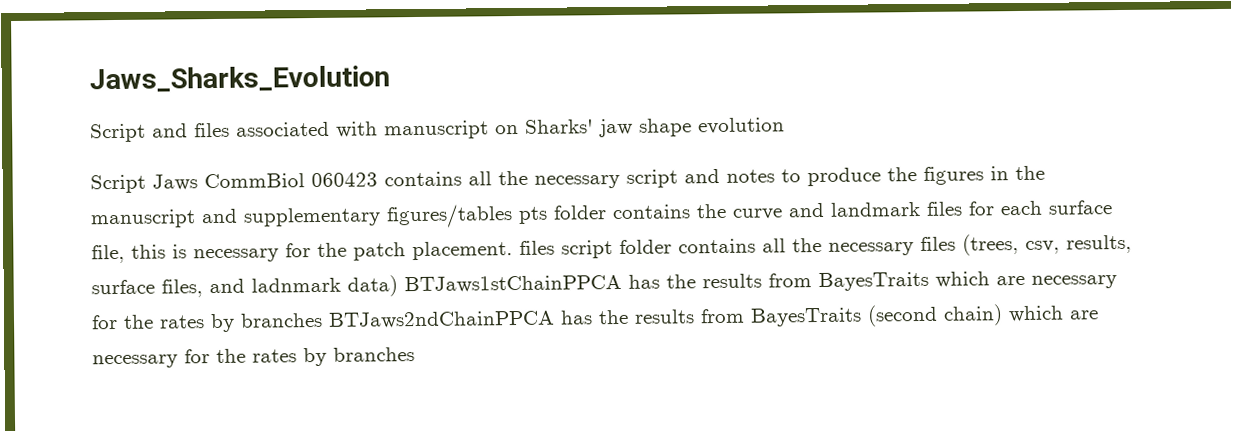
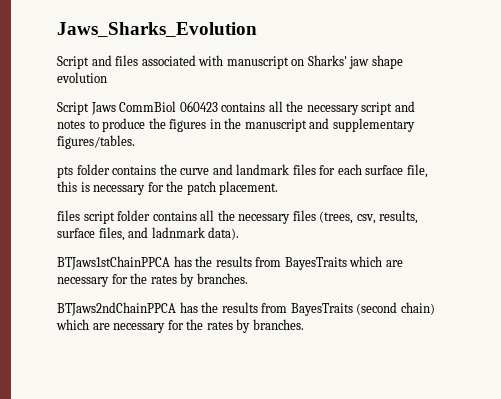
[386,204,513,229] figures/tables -> [57,135,135,149] figures/tables. //
(513, 251) none -> (279, 188) //
[347,275,398,297] data) -> [208,227,240,240] data). //
[240,312,323,328] branches -> [196,273,248,284] branches. //
[333,347,415,362] branches -> [252,319,304,330] branches.

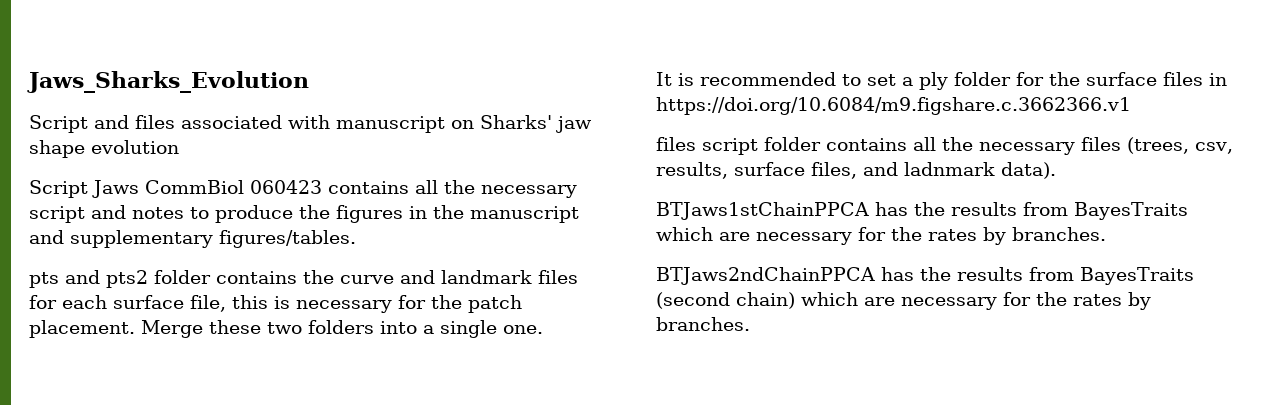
(73, 172) none -> [65,270,148,288] and pts2
(279, 188) none -> [141,320,543,338] [656,72,1227,90] [656,97,1131,115] Merge these two folders into a single one. // It is recommended to set a ply folder for the surface files in https://doi.org/10.6084/m9.figshare.c.3662366.v1

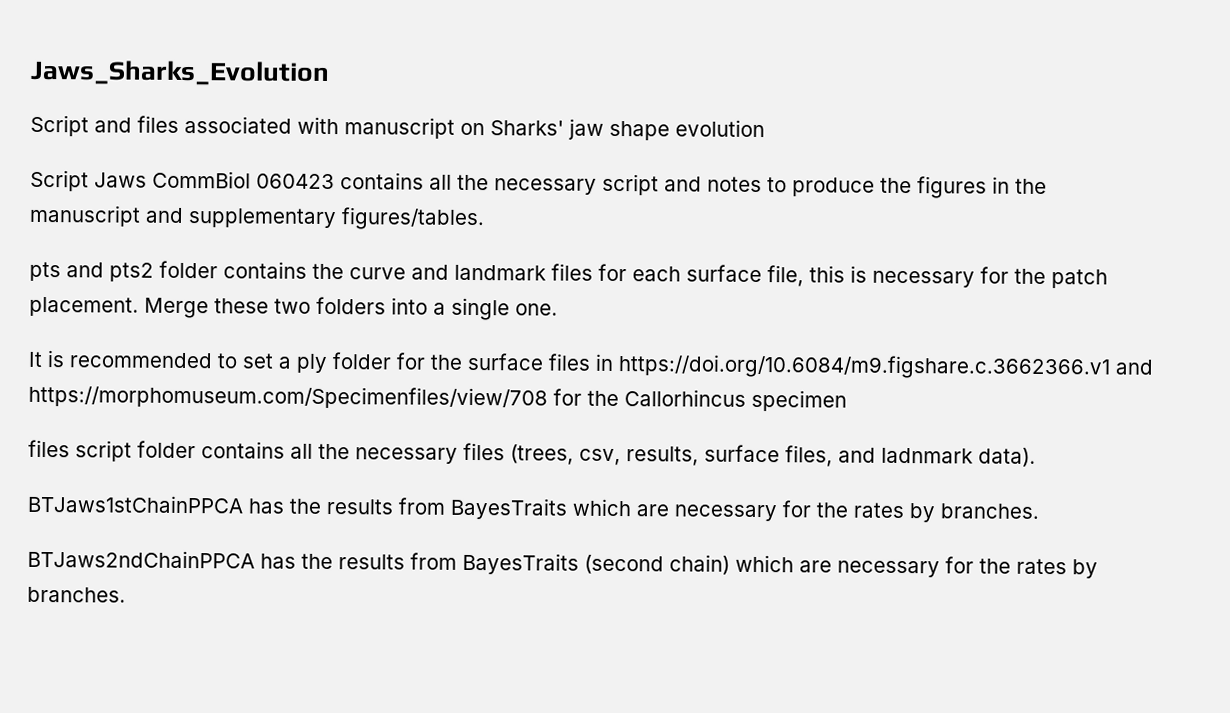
(1131, 106) none -> [1115,359,1153,375] [28,384,847,412] and https://morphomuseum.com/Specimenfiles/view/708 for the Callorhincus specimen

